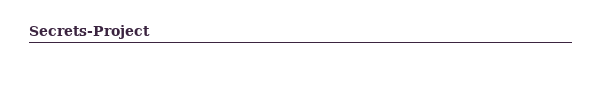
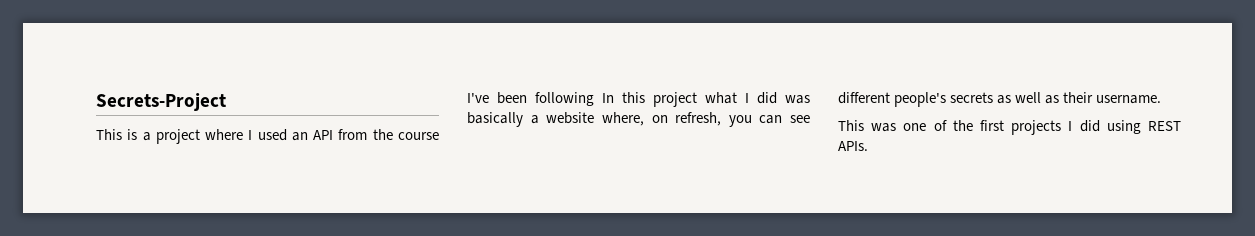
(150, 32) none -> [96,129,439,144] [467,92,810,107] [467,112,810,127] [838,92,1162,107] [838,120,1181,135] [838,141,868,151] // This is a project where I used an API from the course I've been following In this project what I did was basically a website where, on refresh, you can see different people's secrets as well as their username. // This was one of the first projects I did using REST APIs.

